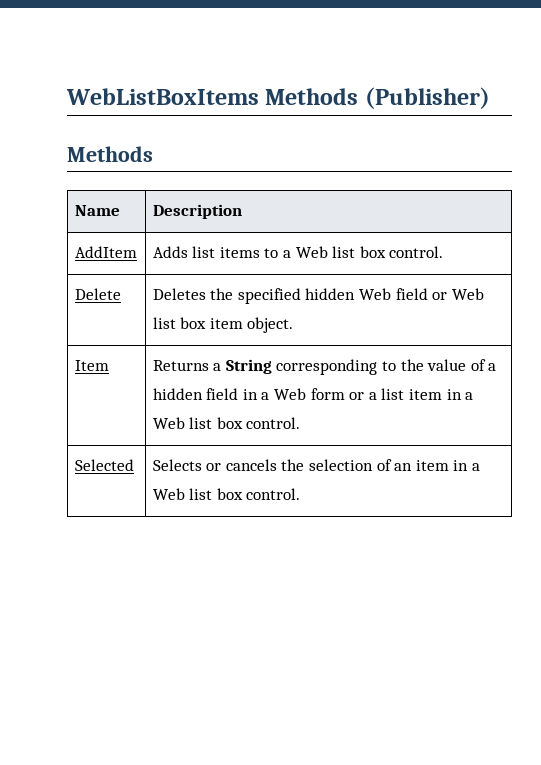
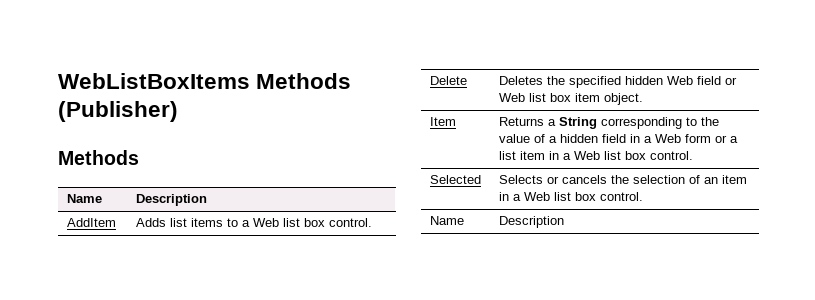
(301, 494) none -> [429,216,464,225] [498,216,564,228] // Name | Description

